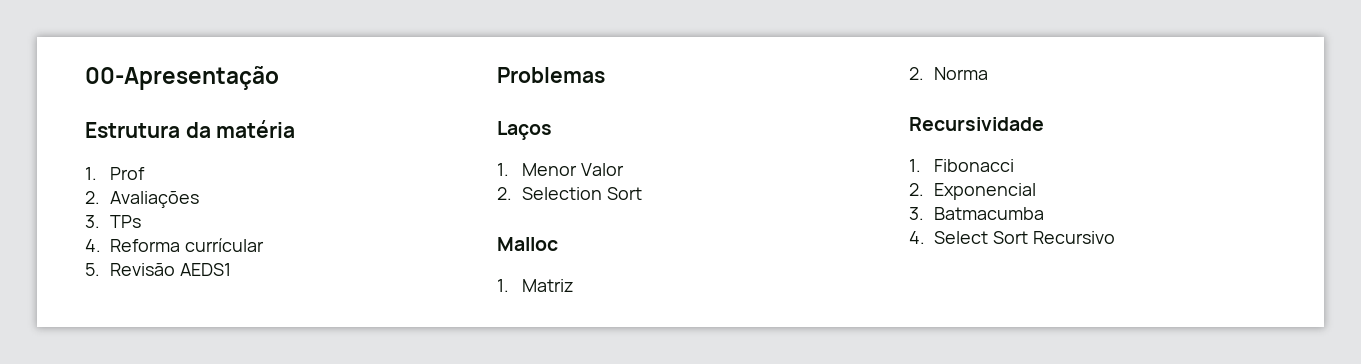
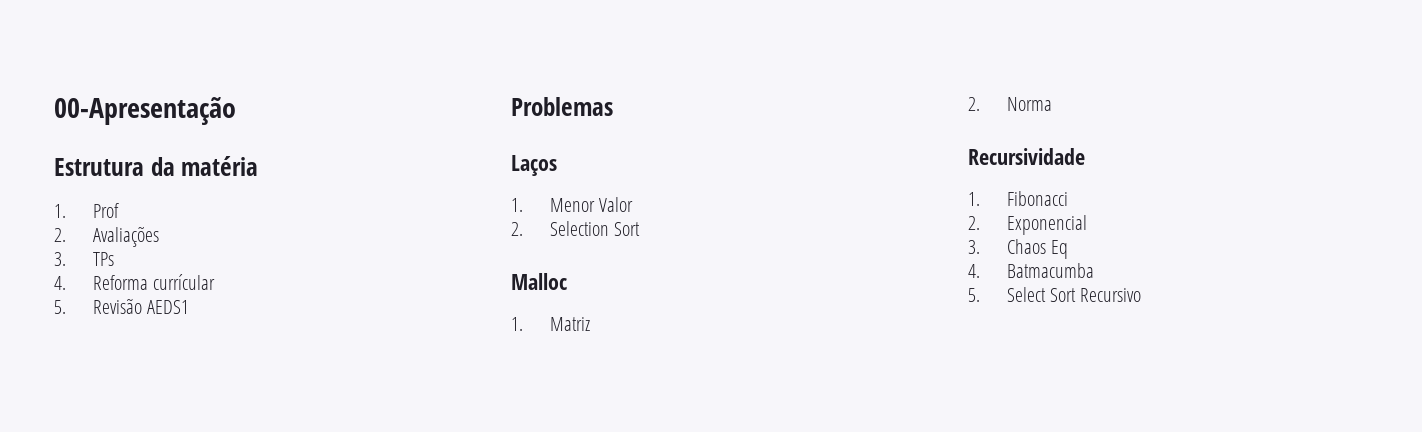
(924, 213) none -> [1006,239,1068,259] [968,264,980,278] Chaos Eq // 4.
[909,231,925,244] 4. -> [968,288,980,302] 5.

